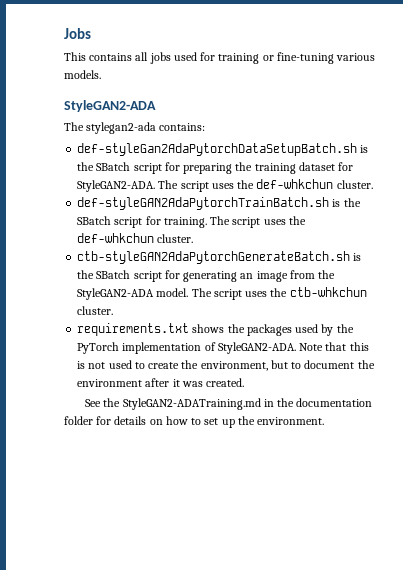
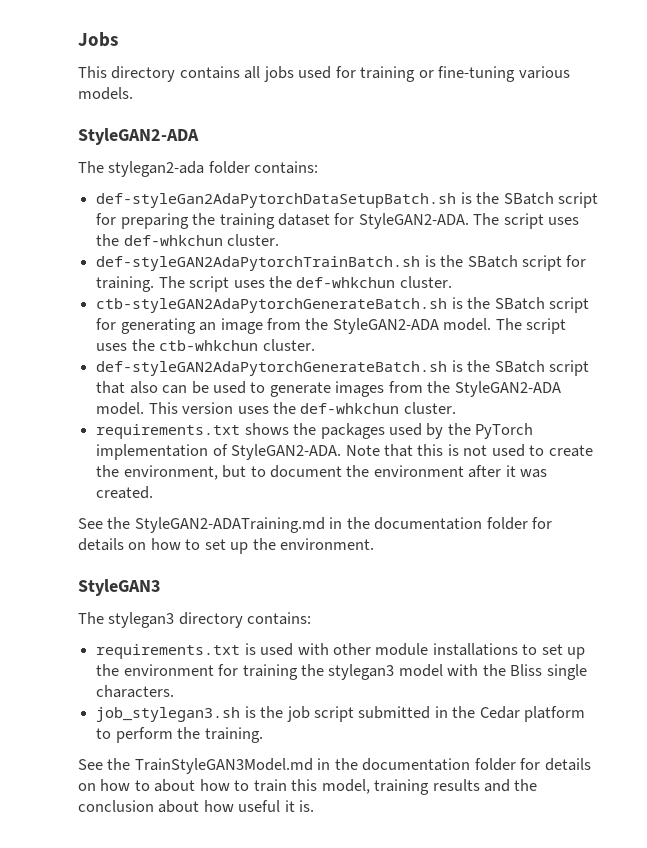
(86, 56) none -> [111,66,176,82] directory
(157, 128) none -> [208,161,250,174] folder
(114, 310) none -> [96,360,589,376] [96,381,561,397] [96,402,456,415] // def-styleGAN2AdaPytorchGenerateBatch.sh is the SBatch script that also can be used to generate images from the StyleGAN2-ADA model. This version uses the def-whkchun cluster.
(325, 421) none -> [78,579,161,596] [78,612,312,628] [96,643,586,659] [96,664,587,680] [96,685,175,698] [96,706,586,722] [96,727,263,743] [78,758,591,774] [78,779,538,795] [78,800,315,813] // StyleGAN3 // The stylegan3 directory contains: // requirements.txt is used with other module installations to set up the environment for training the stylegan3 model with the Bliss single characters. // job_stylegan3.sh is the job script submitted in the Cedar platform to perform the training. // See the TrainStyleGAN3Model.md in the documentation folder for details on how to about how to train this model, training results and the conclusion about how useful it is.

